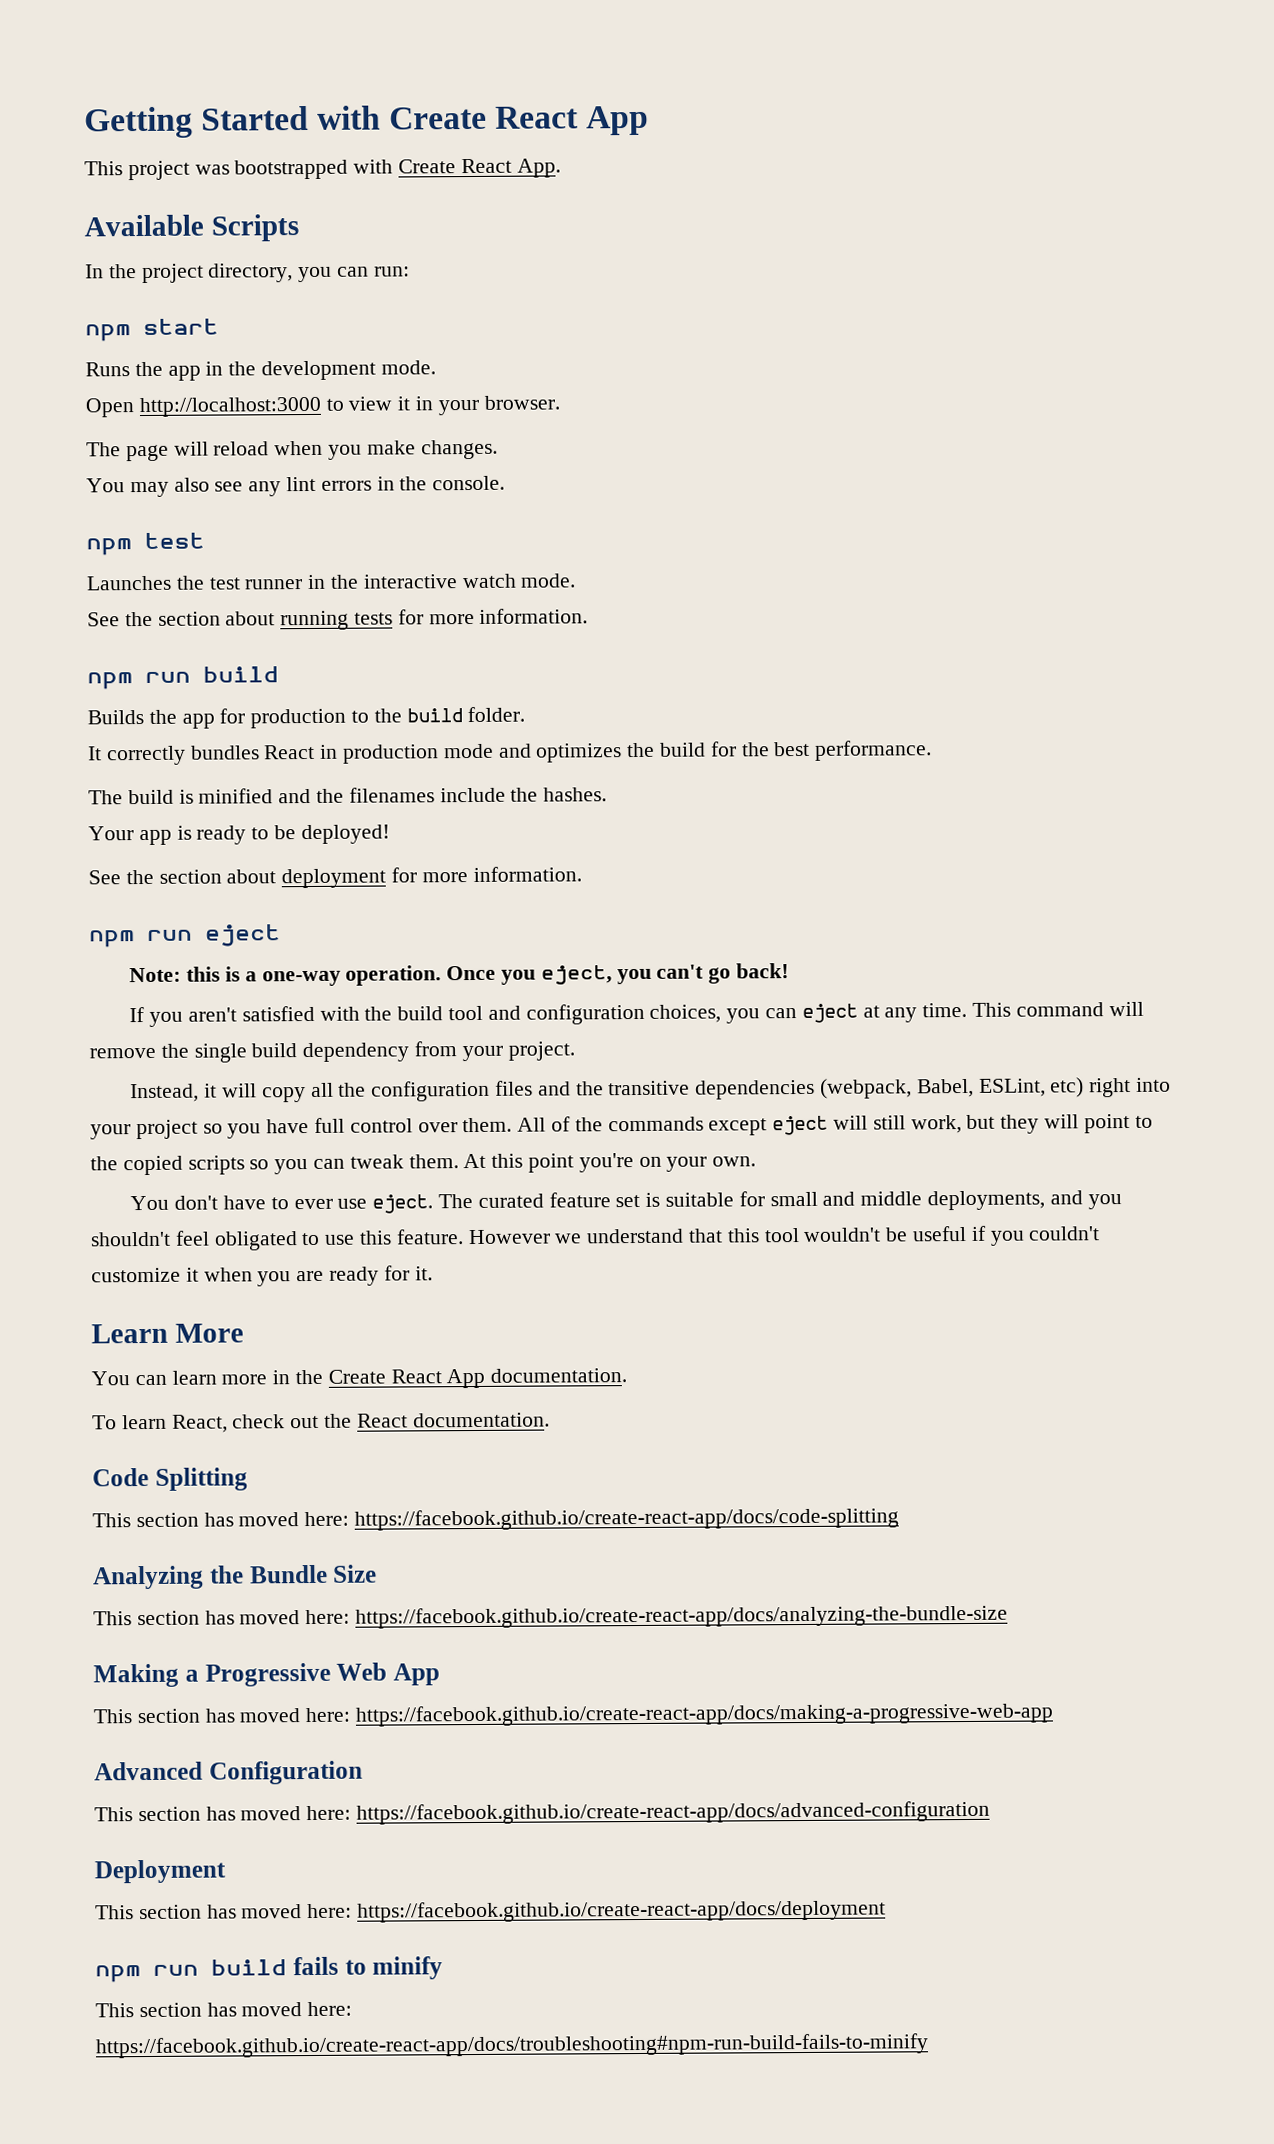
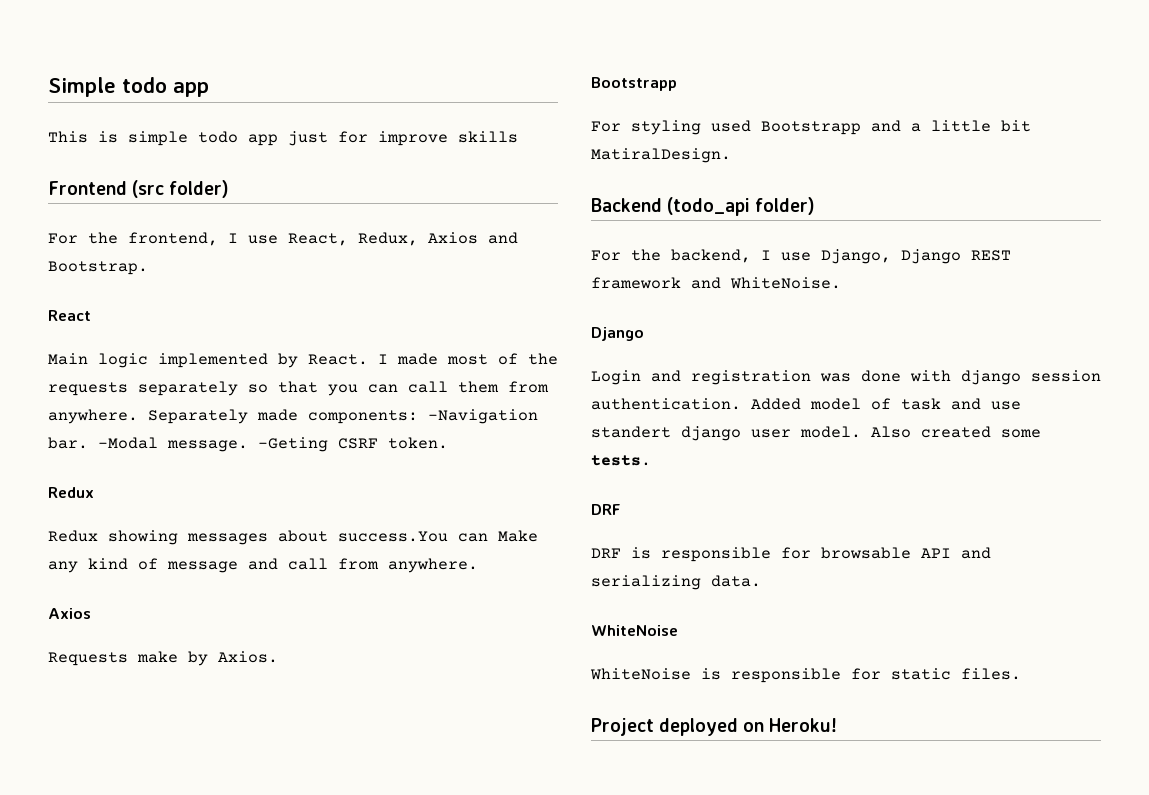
[84,105,650,139] [84,158,561,181] [84,214,299,242] [85,263,410,284] [85,318,219,342] [85,360,436,381] [85,395,560,418] [86,439,498,462] [86,475,506,498] [86,532,205,556] [86,573,577,591] [87,608,589,631] [87,666,279,690] [87,706,526,729] [88,740,933,766] [88,787,608,805] [88,824,390,846] [88,866,582,889] [89,924,281,948] [129,963,789,987] [129,1001,1144,1027] [89,1041,575,1063] [130,1077,1172,1103] [90,1113,1153,1140] [90,1153,757,1176] [130,1190,1122,1214] [90,1225,1101,1251] [91,1265,433,1287] [91,1323,244,1344] [91,1368,628,1389] [92,1412,550,1433] [92,1467,248,1491] [92,1507,900,1531] [93,1564,378,1590] [93,1604,1009,1629] [93,1662,440,1688] [93,1702,1054,1727] [94,1760,363,1785] [94,1800,991,1825] [94,1859,226,1884] [95,1899,887,1923] [95,1956,444,1983] [95,2001,353,2018] [95,2033,928,2059] Getting Started with Create React App // This project was bootstrapped with Create React App. // Available Scripts // In the project directory, you can run: // npm start // Runs the app in the development mode. // Open http://localhost:3000 to view it in your browser. // The page will reload when you make changes. // You may also see any lint errors in the console. // npm test // Launches the test runner in the interactive watch mode. // See the section about running tests for more information. // npm run build // Builds the app for production to the build folder. // It correctly bundles React in production mode and optimizes the build for the best performance. // The build is minified and the filenames include the hashes. // Your app is ready to be deployed! // See the section about deployment for more information. // npm run eject // Note: this is a one-way operation. Once you eject, you can't go back! // If you aren't satisfied with the build tool and configuration choices, you can eject at any time. This command will remove the single build dependency from your project. // Instead, it will copy all the configuration files and the transitive dependencies (webpack, Babel, ESLint, etc) right into your project so you have full control over them. All of the commands except eject will still work, but they will point to the copied scripts so you can tweak them. At this point you're on your own. // You don't have to ever use eject. The curated feature set is suitable for small and middle deployments, and you shouldn't feel obligated to use this feature. However we understand that this tool wouldn't be useful if you couldn't customize it when you are ready for it. // Learn More // You can learn more in the Create React App documentation. // To learn React, check out the React documentation. // Code Splitting // This section has moved here: https://facebook.github.io/create-react-app/docs/code-splitting // Analyzing the Bundle Size // This section has moved here: https://facebook.github.io/create-react-app/docs/analyzing-the-bundle-size // Making a Progressive Web App // This section has moved here: https://facebook.github.io/create-react-app/docs/making-a-progressive-web-app // Advanced Configuration // This section has moved here: https://facebook.github.io/create-react-app/docs/advanced-configuration // Deployment // This section has moved here: https://facebook.github.io/create-react-app/docs/deployment // npm run build fails to minify // This section has moved here: https://facebook.github.io/create-react-app/docs/troubleshooting#npm-run-build-fails-to-minify -> [48,77,209,97] [48,131,518,146] [48,180,230,198] [48,232,518,246] [48,261,148,275] [48,310,91,321] [48,353,558,368] [48,381,549,396] [48,409,538,424] [48,437,448,452] [48,487,94,498] [48,530,538,545] [48,558,478,573] [48,608,91,619] [48,651,278,666] [591,77,677,91] [591,120,1031,135] [591,148,731,163] [591,197,816,216] [591,249,1011,264] [591,277,841,289] [591,327,644,341] [591,370,1101,385] [591,398,1021,410] [591,426,1041,441] [591,455,651,466] [591,504,621,515] [591,547,991,562] [591,575,761,590] [591,625,678,636] [590,668,1021,683] [591,718,838,736] Simple todo app // This is simple todo app just for improve skills // Frontend (src folder) // For the frontend, I use React, Redux, Axios and Bootstrap. // React // Main logic implemented by React. I made most of the requests separately so that you can call them from anywhere. Separately made components: -Navigation bar. -Modal message. -Geting CSRF token. // Redux // Redux showing messages about success.You can Make any kind of message and call from anywhere. // Axios // Requests make by Axios. // Bootstrapp // For styling used Bootstrapp and a little bit MatiralDesign. // Backend (todo_api folder) // For the backend, I use Django, Django REST framework and WhiteNoise. // Django // Login and registration was done with django session authentication. Added model of task and use standert django user model. Also created some tests. // DRF // DRF is responsible for browsable API and serializing data. // WhiteNoise // WhiteNoise is responsible for static files. // Project deployed on Heroku!

